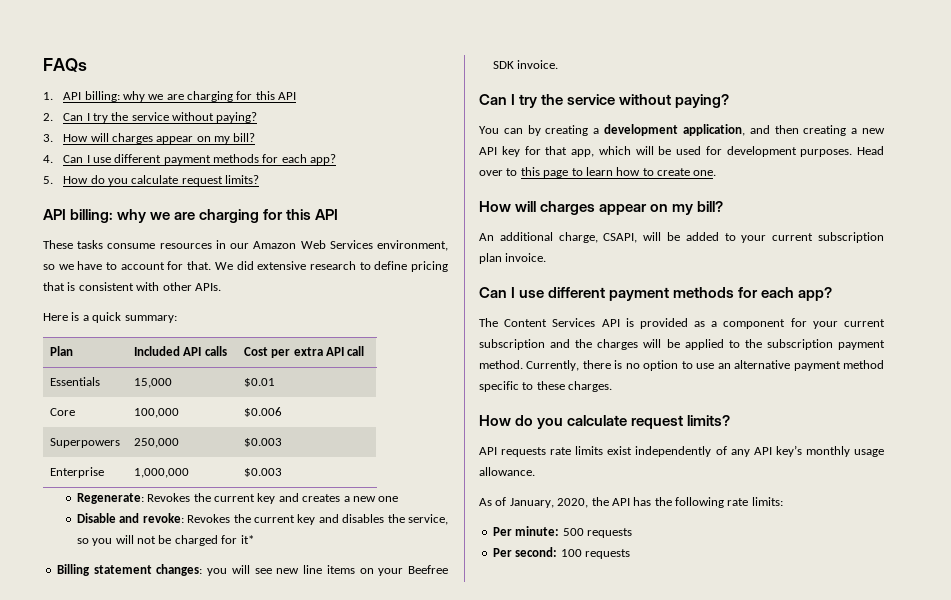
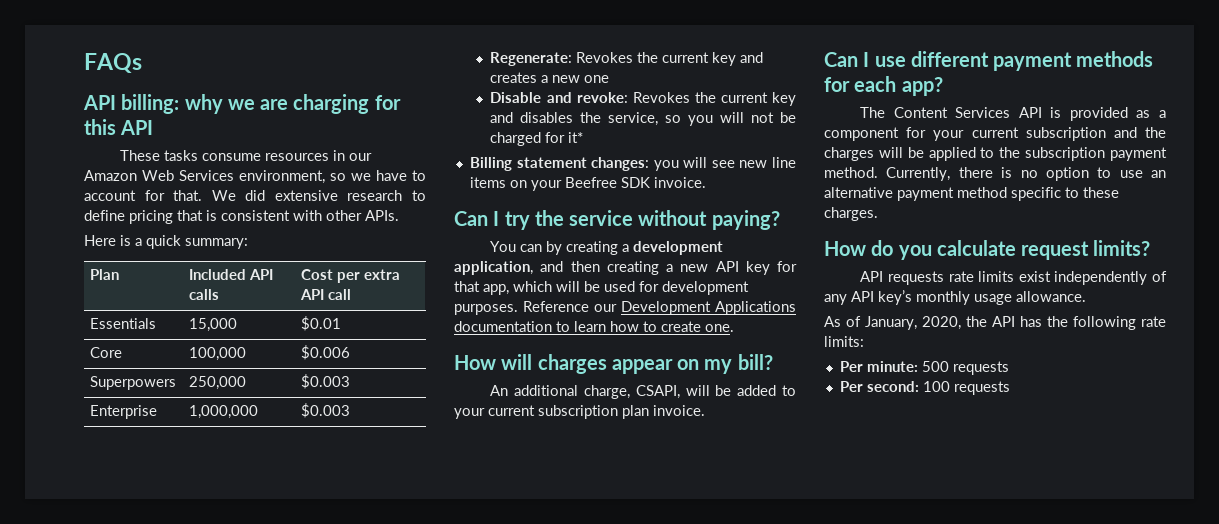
[43,91,297,102] [43,112,258,123] [43,133,256,144] [43,154,337,165] [43,175,260,186] // 1. API billing: why we are charging for this API // 2. Can I try the service without paying? // 3. How will charges appear on my bill? // 4. Can I use different payment methods for each app? // 5. How do you calculate request limits? -> (142, 63) none
[857,146,884,155] [479,167,569,178] Head over to this page -> [523,301,796,315] [454,321,552,332] Reference our Development Applications documentation

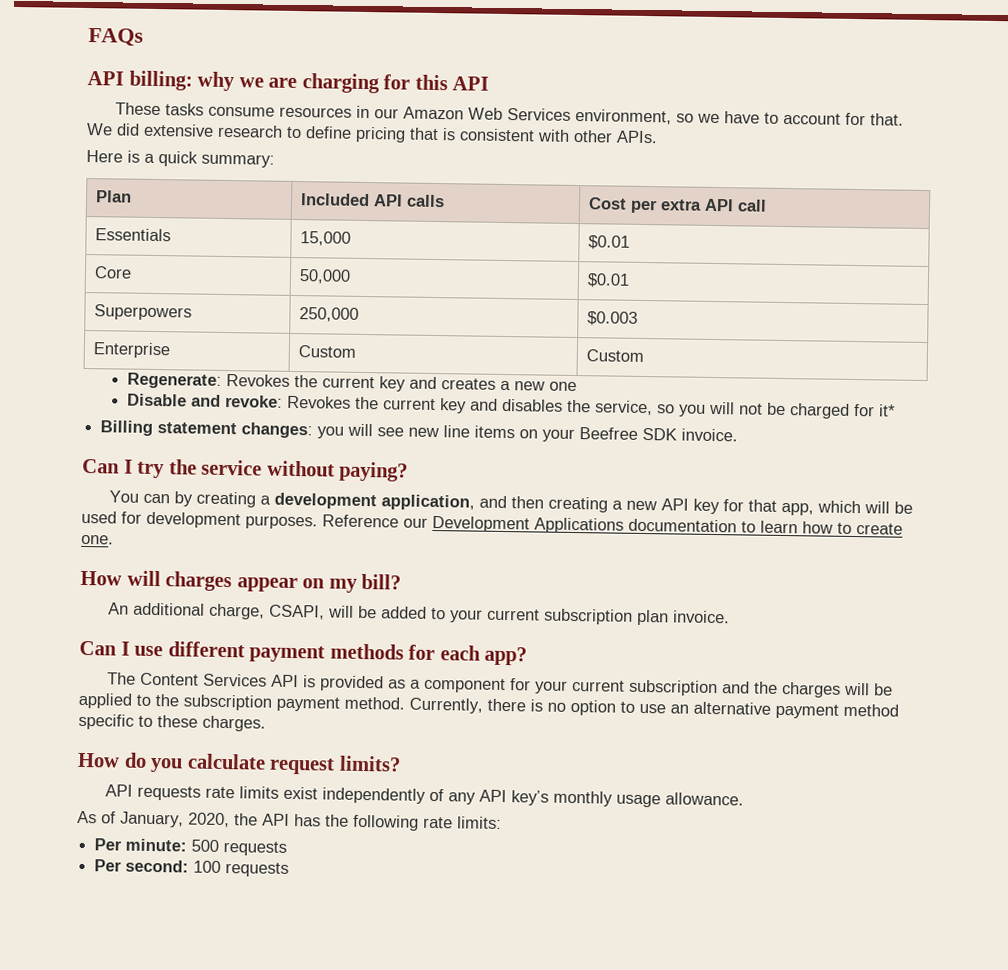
[189,347,247,361] [301,345,351,360] 100,000 | $0.006 -> [299,269,352,284] [587,273,631,288] 50,000 | $0.01
[189,405,259,419] [301,403,351,418] 1,000,000 | $0.003 -> [298,345,357,358] [586,349,645,363] Custom | Custom

